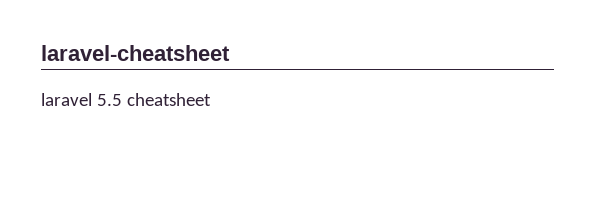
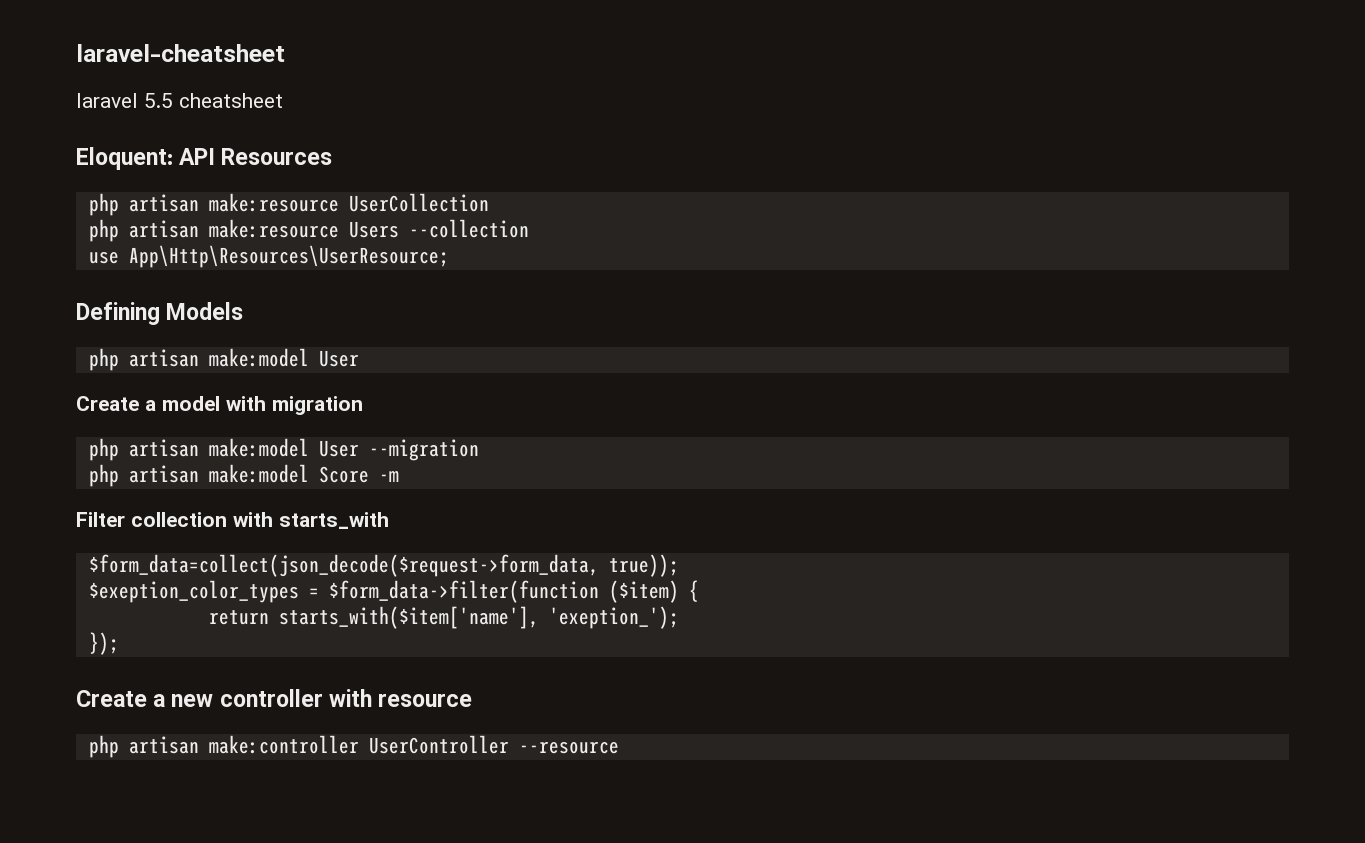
(211, 99) none -> [76,147,333,170] [88,193,489,216] [88,219,529,242] [88,245,449,268] [76,302,244,325] [88,348,359,371] [76,396,363,415] [88,438,479,461] [88,464,399,487] [76,512,389,529] [88,554,679,577] [88,580,699,603] [208,606,679,629] [88,632,119,655] [76,689,473,707] [88,735,619,758] // Eloquent: API Resources // php artisan make:resource UserCollection // php artisan make:resource Users --collection // use App\Http\Resources\UserResource; // Defining Models // php artisan make:model User // Create a model with migration // php artisan make:model User --migration // php artisan make:model Score -m // Filter collection with starts_with // $form_data=collect(json_decode($request->form_data, true)); // $exeption_color_types = $form_data->filter(function ($item) { // return starts_with($item['name'], 'exeption_'); // }); // Create a new controller with resource // php artisan make:controller UserController --resource

